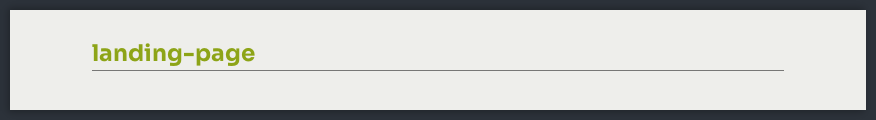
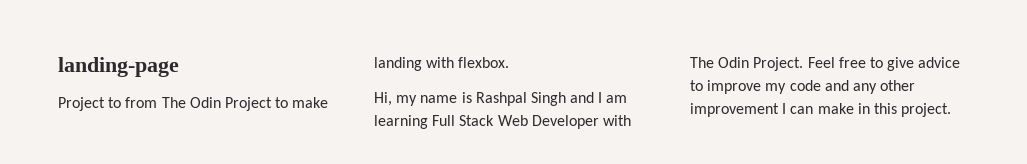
(255, 55) none -> [58,97,329,111] [374,57,510,71] [374,92,628,106] [374,115,631,129] [690,57,961,71] [690,80,916,94] [690,103,952,117] // Project to from The Odin Project to make landing with flexbox. // Hi, my name is Rashpal Singh and I am learning Full Stack Web Developer with The Odin Project. Feel free to give advice to improve my code and any other improvement I can make in this project.

